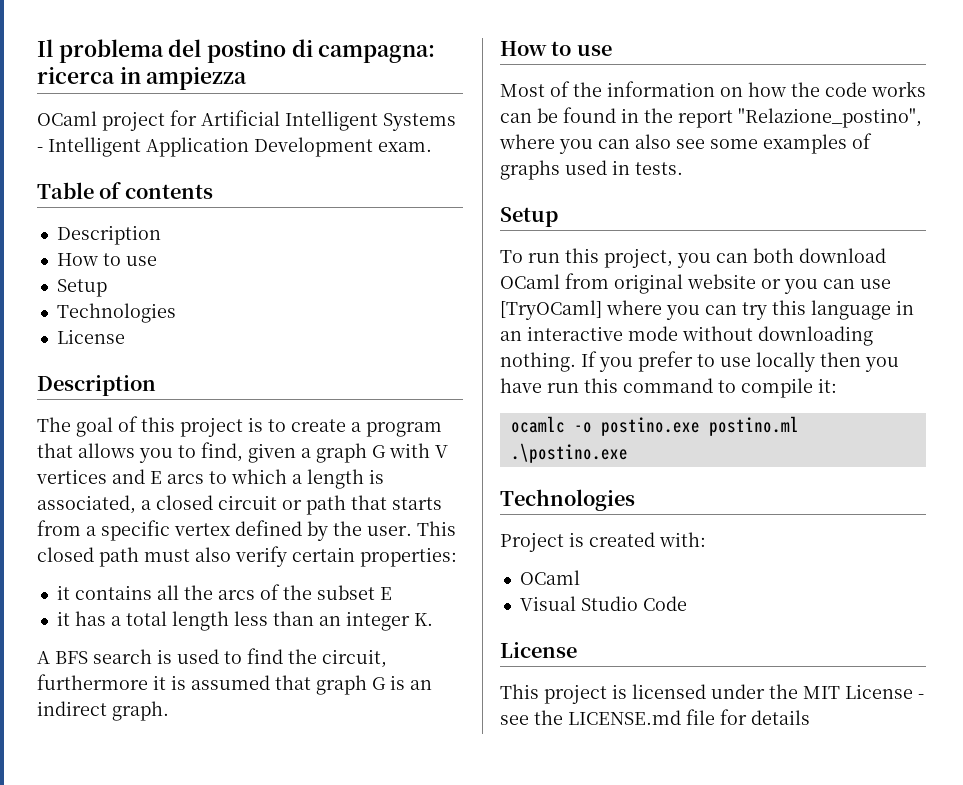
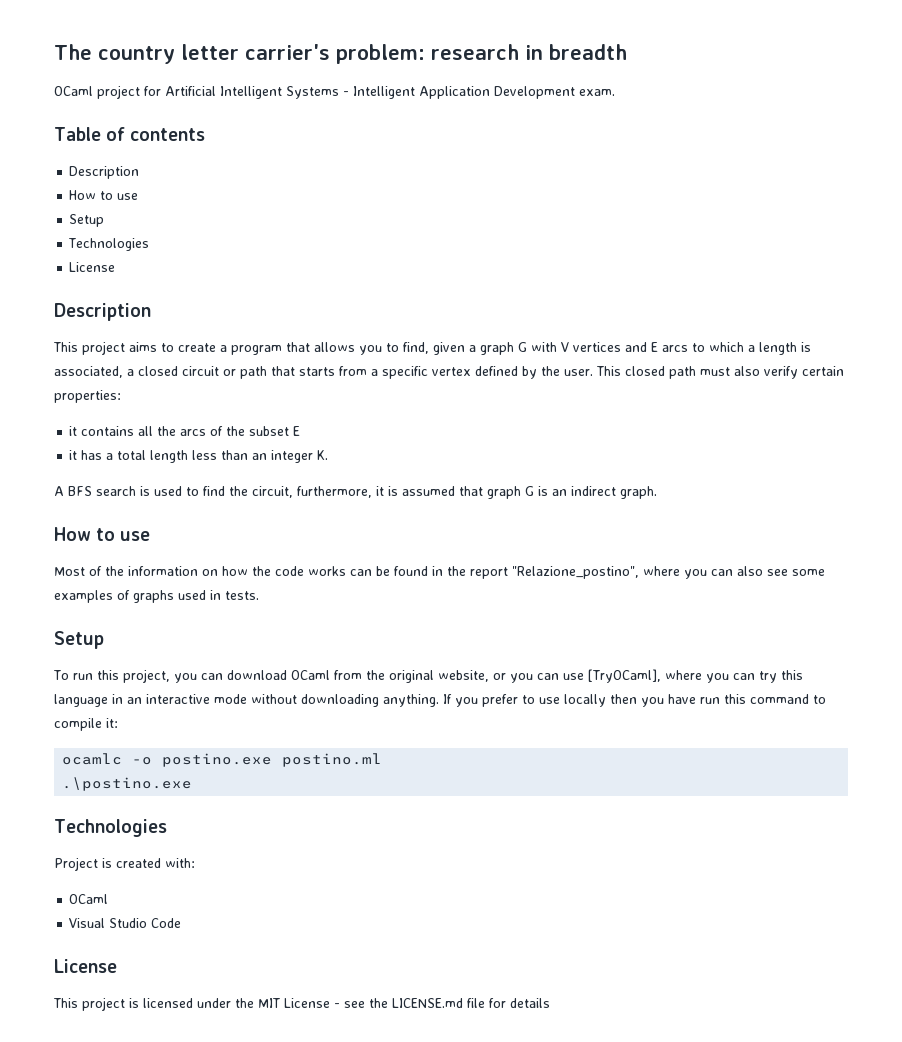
[37,39,436,63] [37,66,248,90] Il problema del postino di campagna: ricerca in ampiezza -> [54,44,627,64] The country letter carrier's problem: research in breadth
[37,416,263,437] The goal of this project is -> [53,341,157,355] This project aims
[37,674,148,690] furthermore -> [297,486,372,498] furthermore,
[753,248,794,263] both -> (223, 676) none
[614,274,756,294] original website -> [365,670,489,683] the original website,
[500,300,602,320] [TryOCaml] -> [587,669,661,683] [TryOCaml],
[500,352,576,372] nothing. -> [383,694,439,707] anything.

